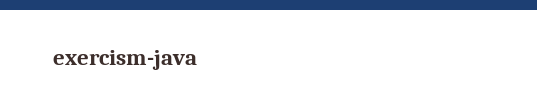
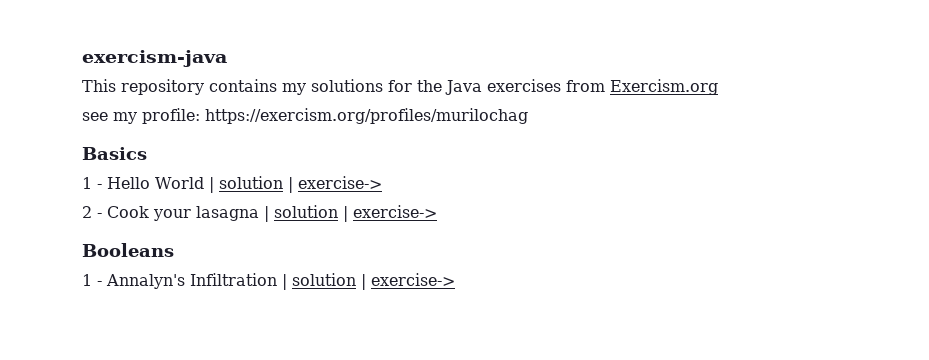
(197, 60) none -> [82,79,718,95] [82,108,528,124] [82,147,147,160] [82,176,382,193] [82,205,437,222] [82,243,174,257] [82,273,455,290] // This repository contains my solutions for the Java exercises from Exercism.org // see my profile: https://exercism.org/profiles/murilochag // Basics // 1 - Hello World | solution | exercise-> // 2 - Cook your lasagna | solution | exercise-> // Booleans // 1 - Annalyn's Infiltration | solution | exercise->

